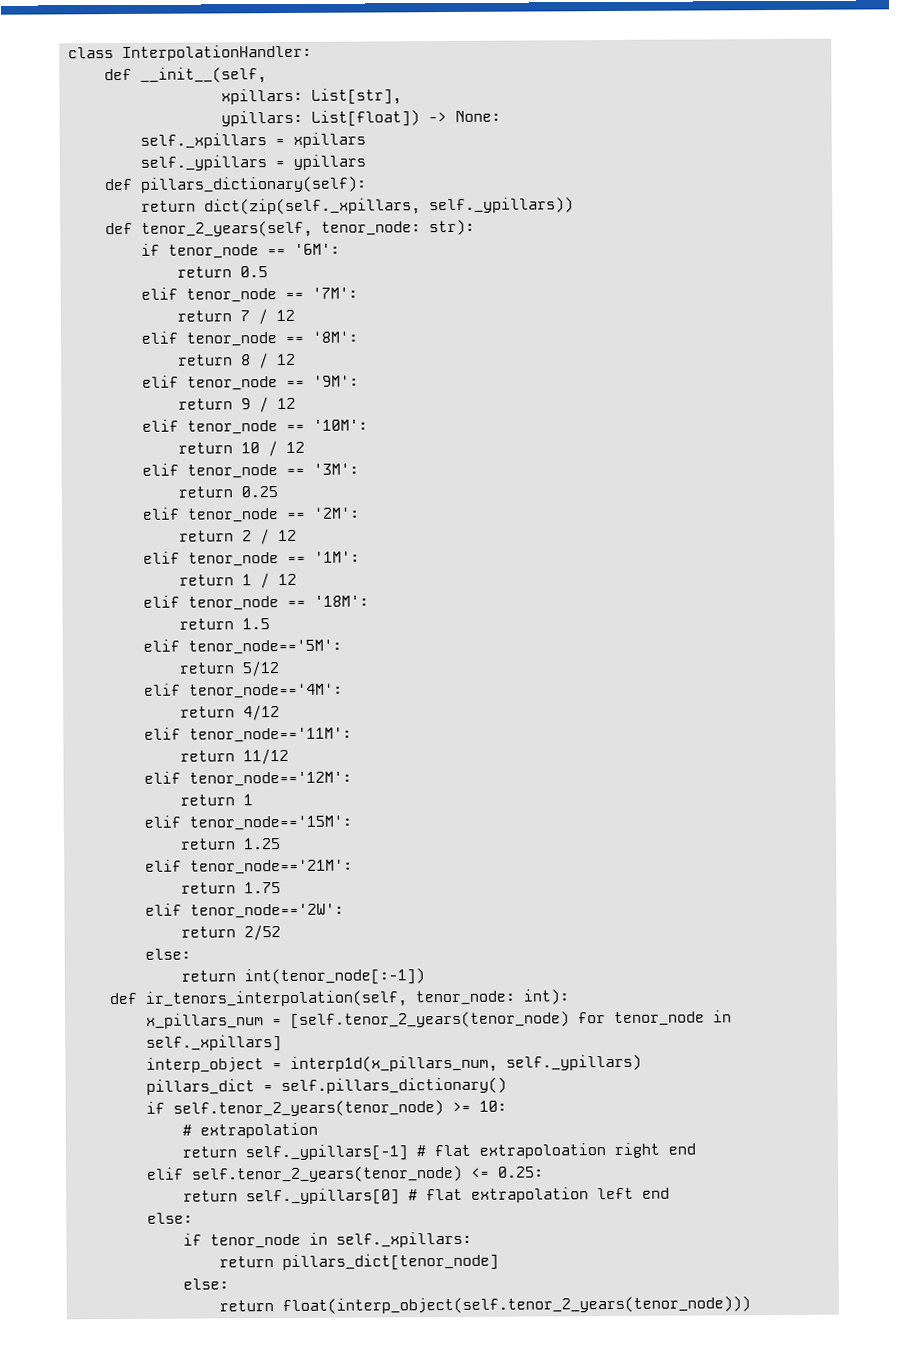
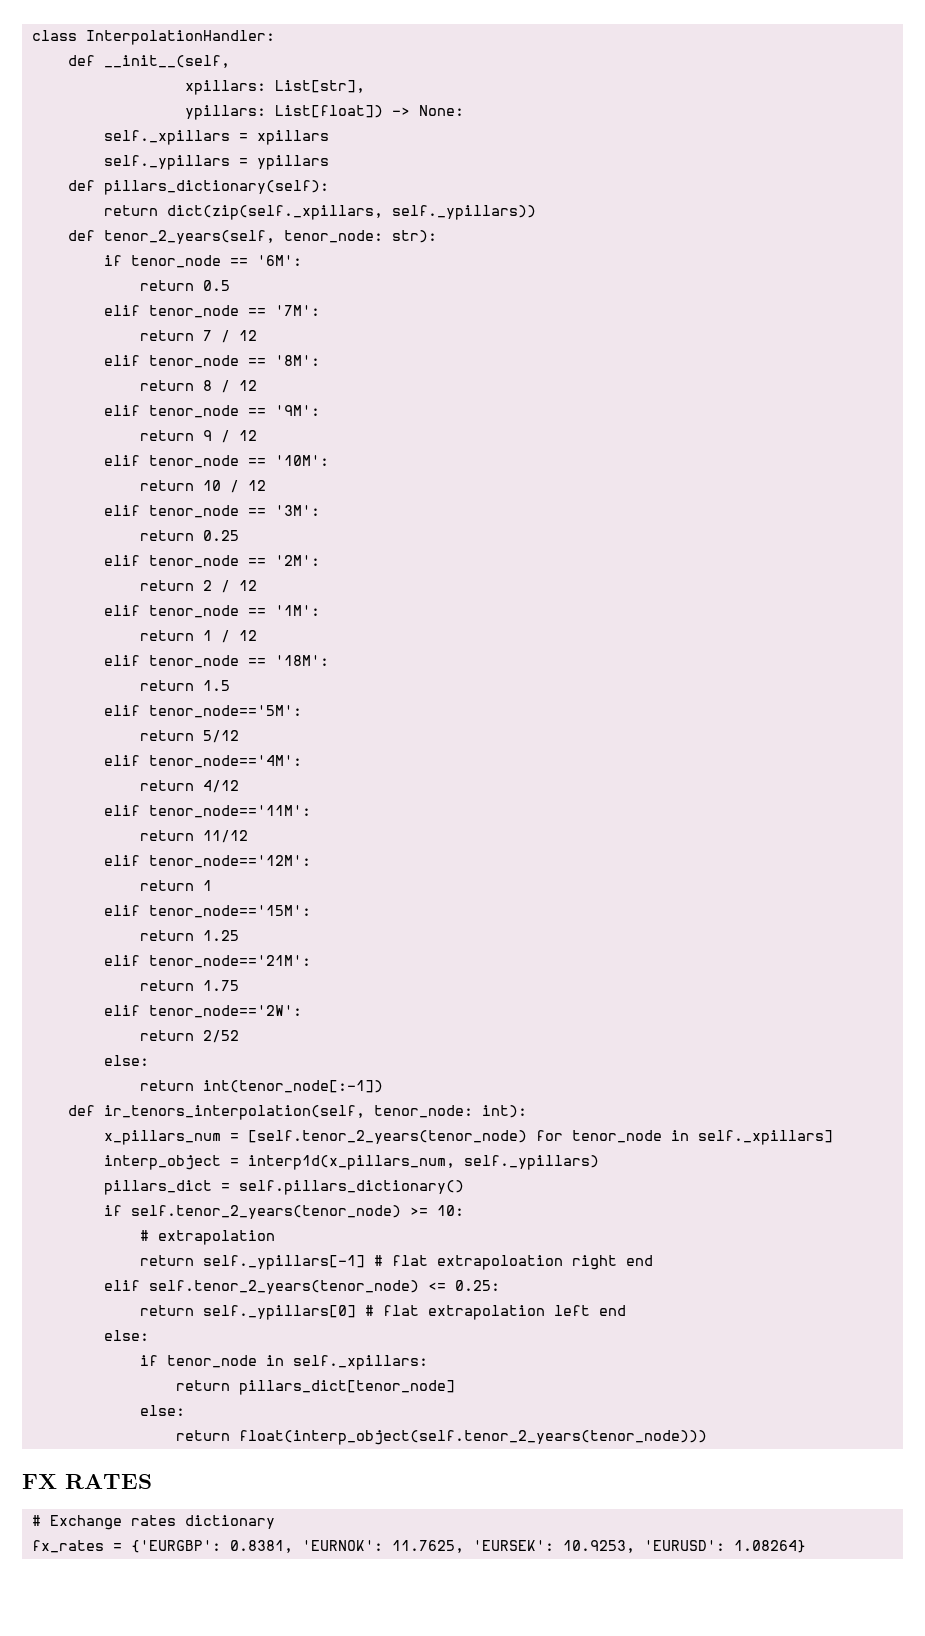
(751, 1305) none -> [22,1474,152,1489] [31,1515,275,1530] [31,1540,806,1553] // FX RATES // # Exchange rates dictionary // fx_rates = {'EURGBP': 0.8381, 'EURNOK': 11.7625, 'EURSEK': 10.9253, 'EURUSD': 1.08264}

